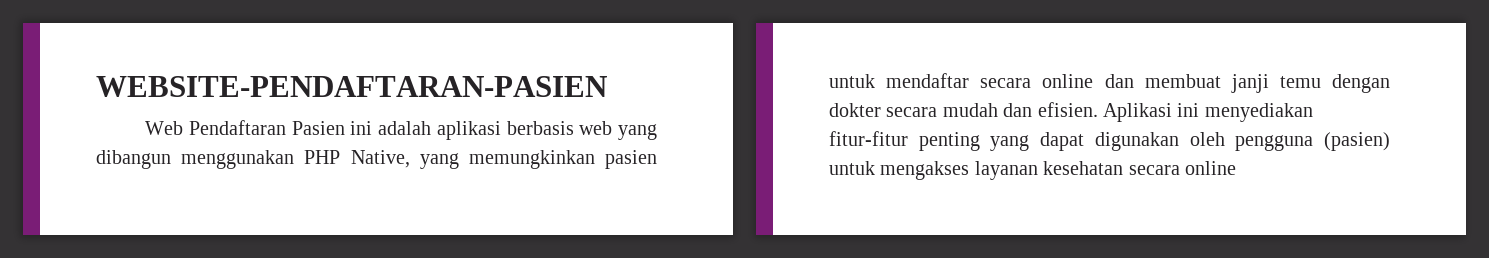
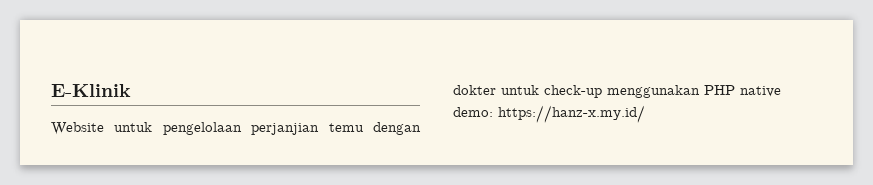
[96,76,607,97] [145,120,657,140] [96,150,658,169] [829,73,1390,93] [829,102,1313,122] [829,131,1390,151] [829,161,1236,180] WEBSITE-PENDAFTARAN-PASIEN // Web Pendaftaran Pasien ini adalah aplikasi berbasis web yang dibangun menggunakan PHP Native, yang memungkinkan pasien untuk mendaftar secara online dan membuat janji temu dengan dokter secara mudah dan efisien. Aplikasi ini menyediakan fitur-fitur penting yang dapat digunakan oleh pengguna (pasien) untuk mengakses layanan kesehatan secara online -> [51,84,131,97] [51,122,421,135] [453,85,781,98] [453,105,645,123] E-Klinik // Website untuk pengelolaan perjanjian temu dengan dokter untuk check-up menggunakan PHP native demo: https://hanz-x.my.id/

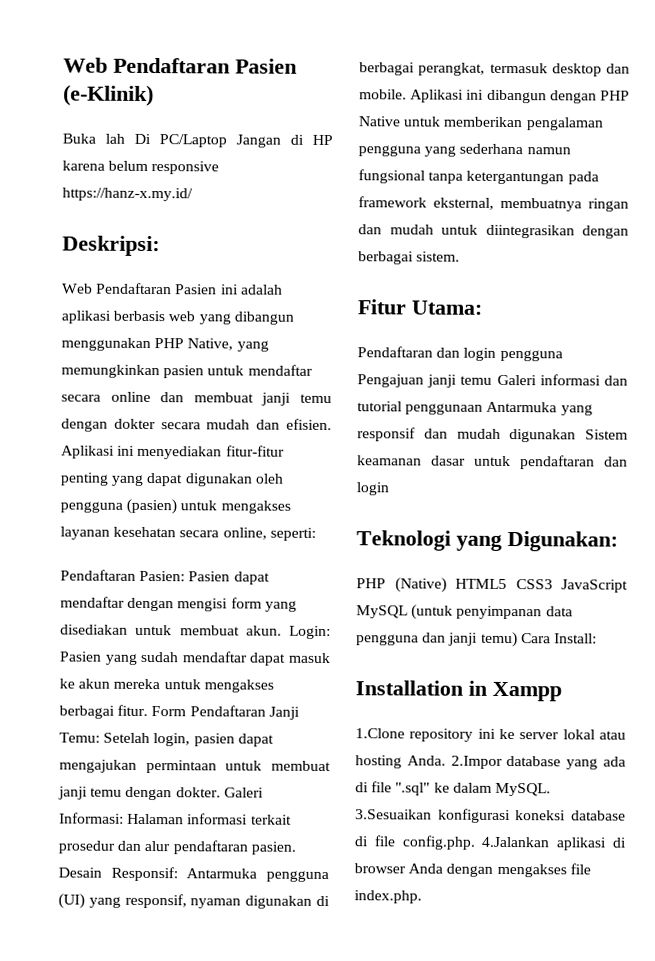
[51,84,131,97] [51,122,421,135] [453,85,781,98] [453,105,645,123] E-Klinik // Website untuk pengelolaan perjanjian temu dengan dokter untuk check-up menggunakan PHP native demo: https://hanz-x.my.id/ -> [63,57,297,74] [63,84,154,107] [62,133,333,148] [62,160,220,175] [62,187,193,202] [62,235,160,257] [62,282,283,295] [61,310,294,325] [61,337,269,352] [61,364,313,379] [61,391,332,406] [61,418,332,432] [61,445,285,460] [60,472,284,487] [60,498,291,515] [60,526,316,541] [60,569,270,585] [60,596,297,612] [60,624,331,640] [59,651,331,666] [59,678,274,693] [59,704,300,720] [59,732,274,747] [59,759,331,774] [58,786,264,801] [59,812,292,825] [58,840,296,855] [58,866,329,883] [58,893,330,909] [359,62,630,77] [359,89,630,104] [358,116,604,131] [358,143,571,157] [358,169,599,185] [358,196,629,212] [358,224,629,239] [358,251,461,265] [357,299,483,315] [357,346,563,362] [357,374,628,388] [357,401,593,416] [357,427,628,443] [357,455,628,470] [356,482,389,496] [356,530,618,552] [356,577,628,593] [356,604,573,620] [356,631,597,648] [355,680,562,702] [355,728,626,742] [355,755,626,770] [355,781,551,797] [355,808,626,824] [354,835,627,851] [354,863,591,878] [354,890,422,904] Web Pendaftaran Pasien (e-Klinik) // Buka lah Di PC/Laptop Jangan di HP karena belum responsive https://hanz-x.my.id/ // Deskripsi: // Web Pendaftaran Pasien ini adalah aplikasi berbasis web yang dibangun menggunakan PHP Native, yang memungkinkan pasien untuk mendaftar secara online dan membuat janji temu dengan dokter secara mudah dan efisien. Aplikasi ini menyediakan fitur-fitur penting yang dapat digunakan oleh pengguna (pasien) untuk mengakses layanan kesehatan secara online, seperti: // Pendaftaran Pasien: Pasien dapat mendaftar dengan mengisi form yang disediakan untuk membuat akun. Login: Pasien yang sudah mendaftar dapat masuk ke akun mereka untuk mengakses berbagai fitur. Form Pendaftaran Janji Temu: Setelah login, pasien dapat mengajukan permintaan untuk membuat janji temu dengan dokter. Galeri Informasi: Halaman informasi terkait prosedur dan alur pendaftaran pasien. Desain Responsif: Antarmuka pengguna (UI) yang responsif, nyaman digunakan di berbagai perangkat, termasuk desktop dan mobile. Aplikasi ini dibangun dengan PHP Native untuk memberikan pengalaman pengguna yang sederhana namun fungsional tanpa ketergantungan pada framework eksternal, membuatnya ringan dan mudah untuk diintegrasikan dengan berbagai sistem. // Fitur Utama: // Pendaftaran dan login pengguna Pengajuan janji temu Galeri informasi dan tutorial penggunaan Antarmuka yang responsif dan mudah digunakan Sistem keamanan dasar untuk pendaftaran dan login // Teknologi yang Digunakan: // PHP (Native) HTML5 CSS3 JavaScript MySQL (untuk penyimpanan data pengguna dan janji temu) Cara Install: // Installation in Xampp // 1.Clone repository ini ke server lokal atau hosting Anda. 2.Impor database yang ada di file ".sql" ke dalam MySQL. 3.Sesuaikan konfigurasi koneksi database di file config.php. 4.Jalankan aplikasi di browser Anda dengan mengakses file index.php.

